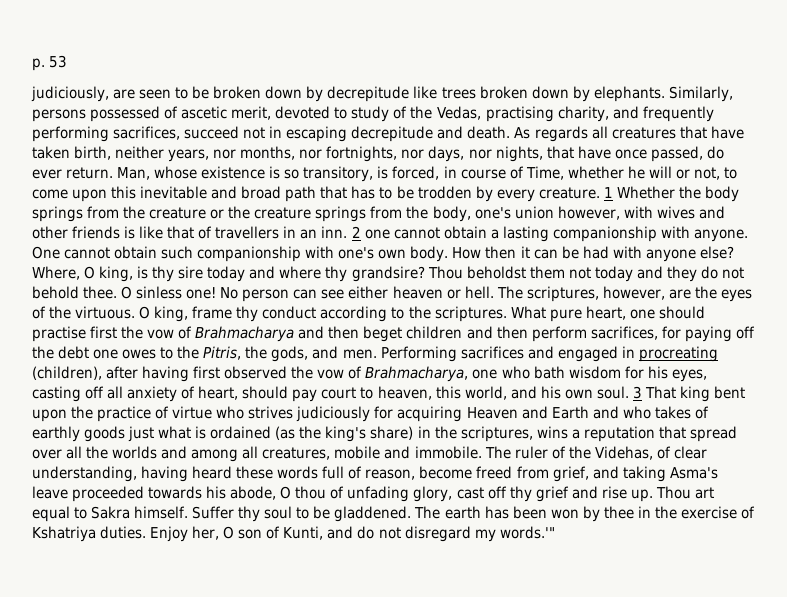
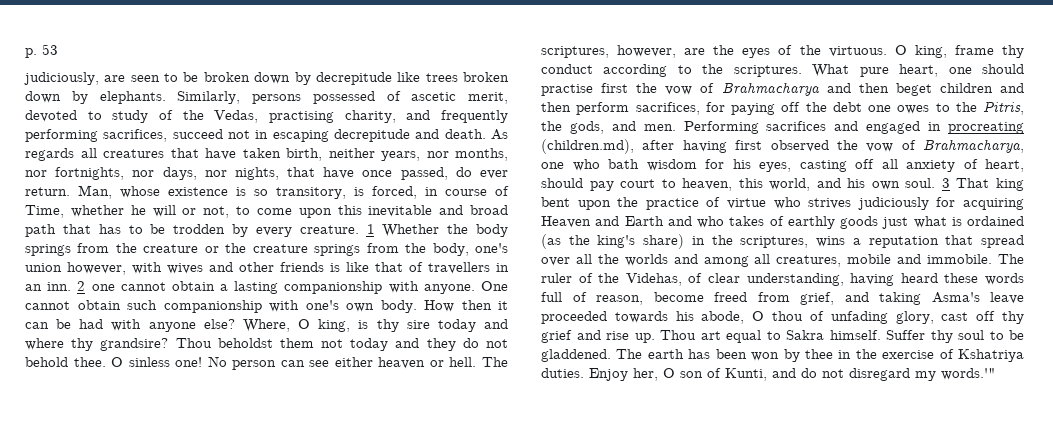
[32,366,102,380] (children), -> [541,139,634,154] (children.md),

